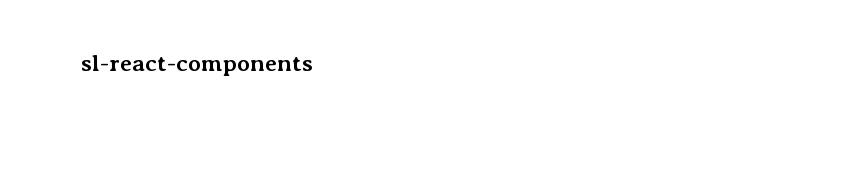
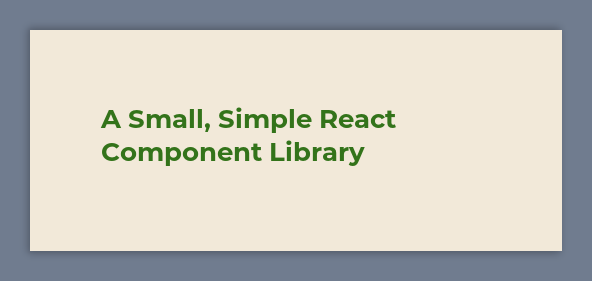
[81,55,313,76] sl-react-components -> [100,107,397,133] [101,140,366,166] A Small, Simple React Component Library

